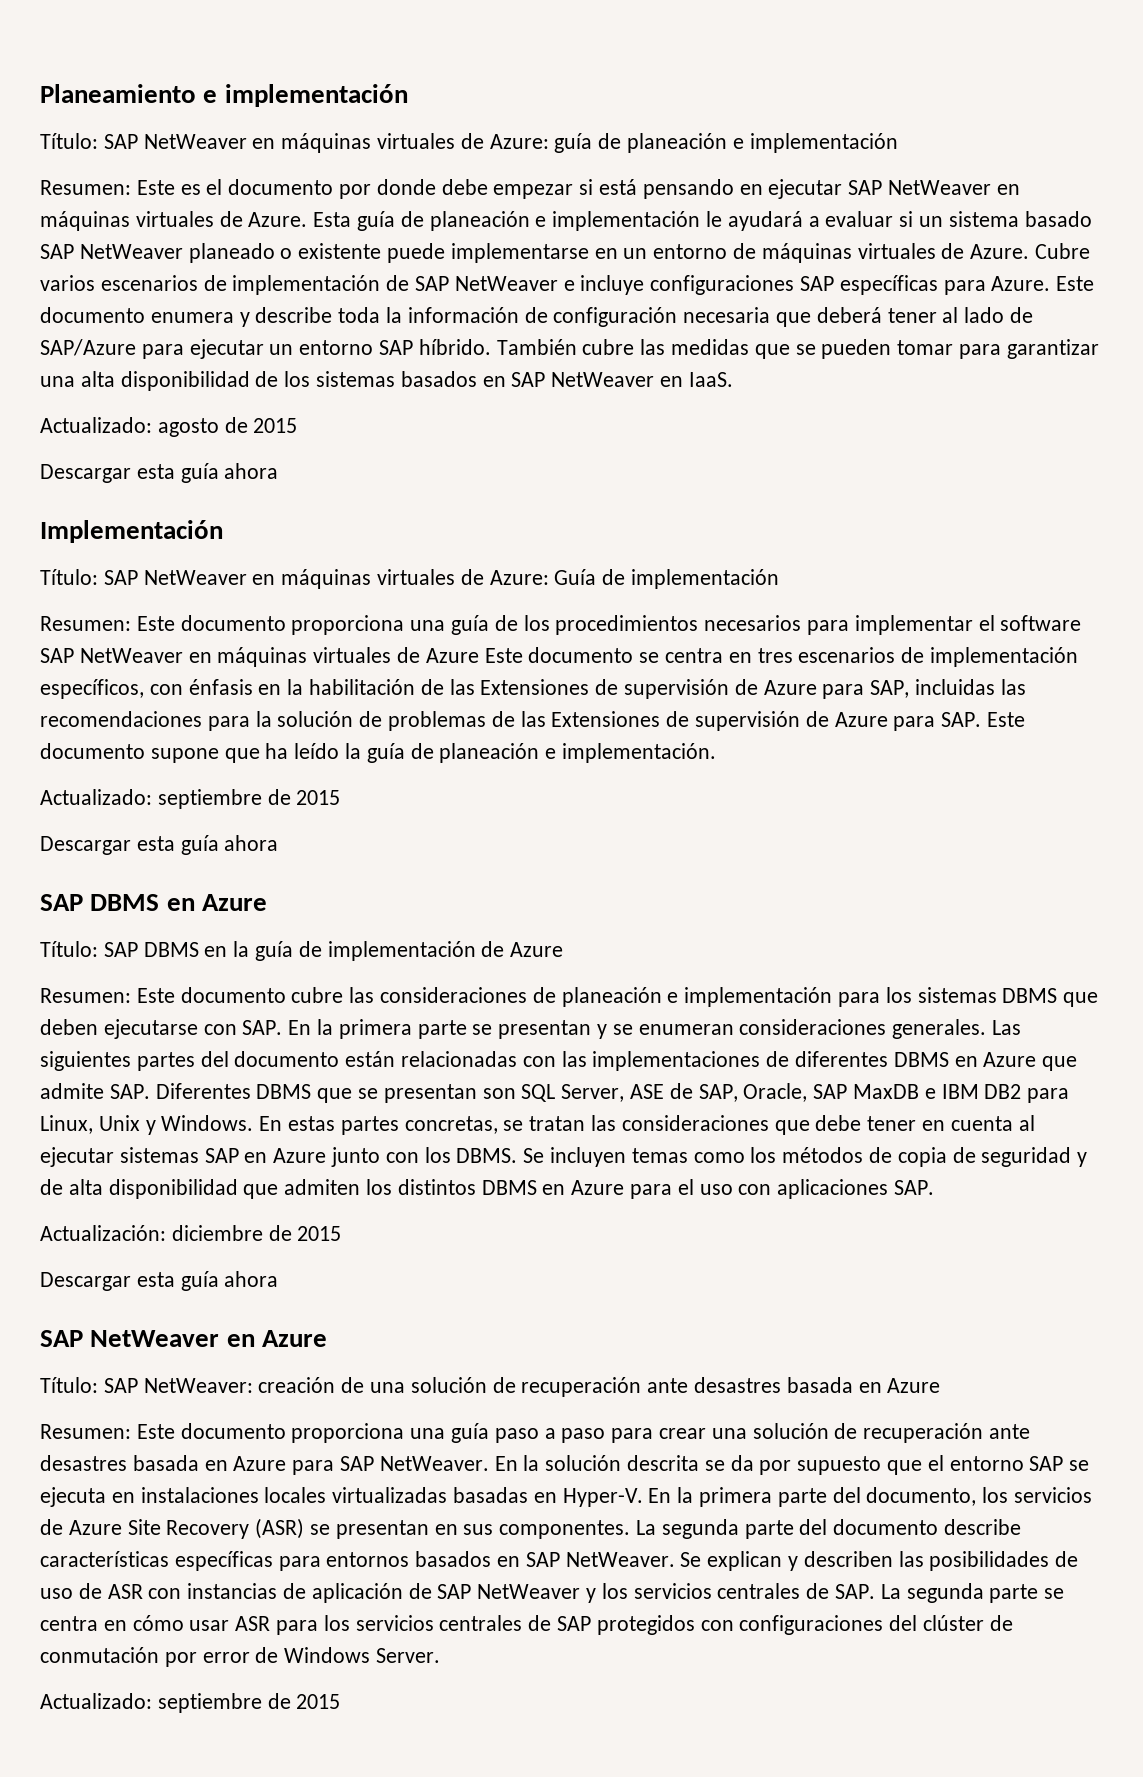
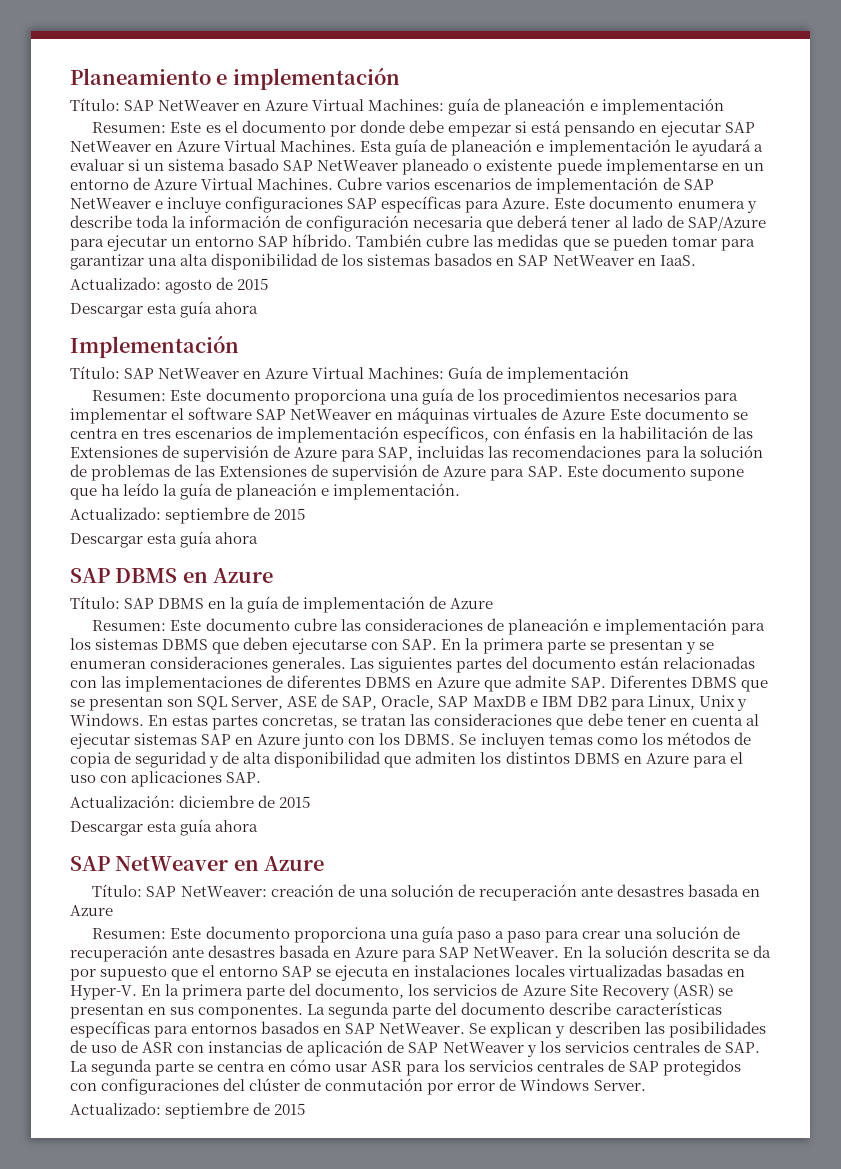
[281,133,549,153] máquinas virtuales de Azure: -> [265,99,445,111] Azure Virtual Machines:
[40,211,308,231] máquinas virtuales de Azure. -> [177,140,357,152] Azure Virtual Machines.
[761,243,1030,263] máquinas virtuales de Azure. -> [154,178,334,190] Azure Virtual Machines.
[281,569,549,589] máquinas virtuales de Azure: -> [265,367,445,379] Azure Virtual Machines:

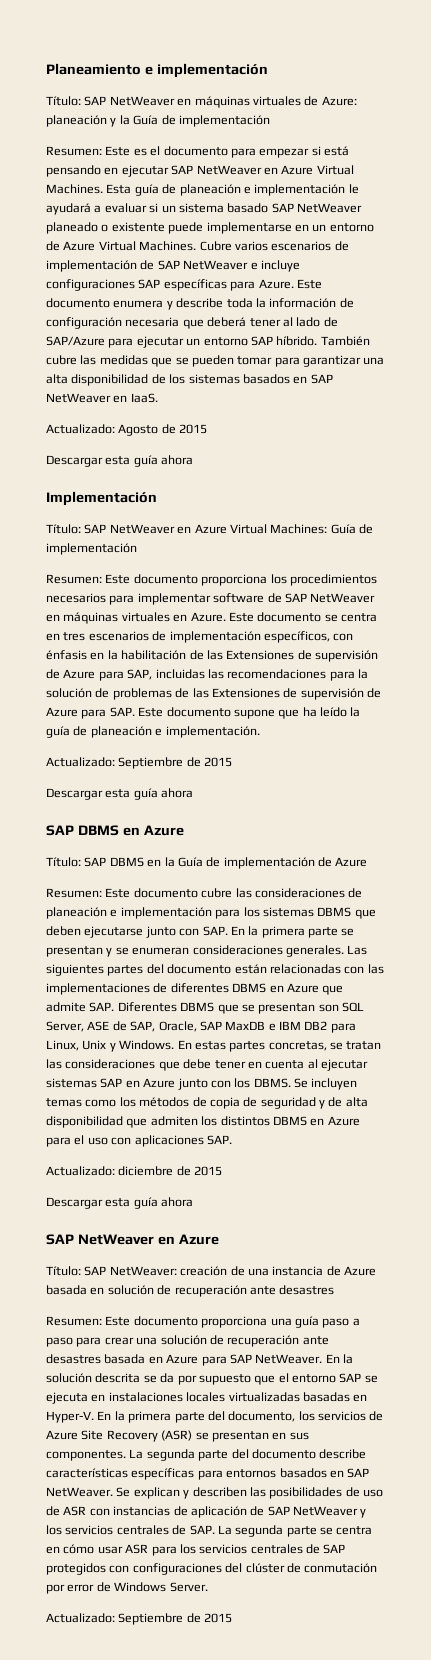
[265,98,598,115] Azure Virtual Machines: guía de planeación e -> [194,96,357,108] [46,115,176,127] máquinas virtuales de Azure: planeación y la Guía de
[329,120,444,137] por donde debe -> [230,148,256,158] para
[165,279,213,294] agosto -> [118,424,159,436] Agosto
[389,388,474,405] una guía de -> (268, 580) none
[171,407,606,424] el software SAP NetWeaver en máquinas virtuales de Azure -> [213,593,376,603] [46,612,226,624] software de SAP NetWeaver en máquinas virtuales en Azure.
[165,507,250,524] septiembre -> [118,757,184,769] Septiembre
[247,596,280,613] guía -> [177,857,203,867] Guía
(368, 646) none -> [145,926,176,938] junto
[70,795,175,808] Actualización: -> [46,1166,115,1176] Actualizado:
[390,884,761,901] [70,905,113,916] solución de recuperación ante desastres basada en Azure -> [272,1266,376,1276] [46,1285,335,1297] instancia de Azure basada en solución de recuperación ante desastres
[165,1102,250,1119] septiembre -> [118,1613,184,1625] Septiembre

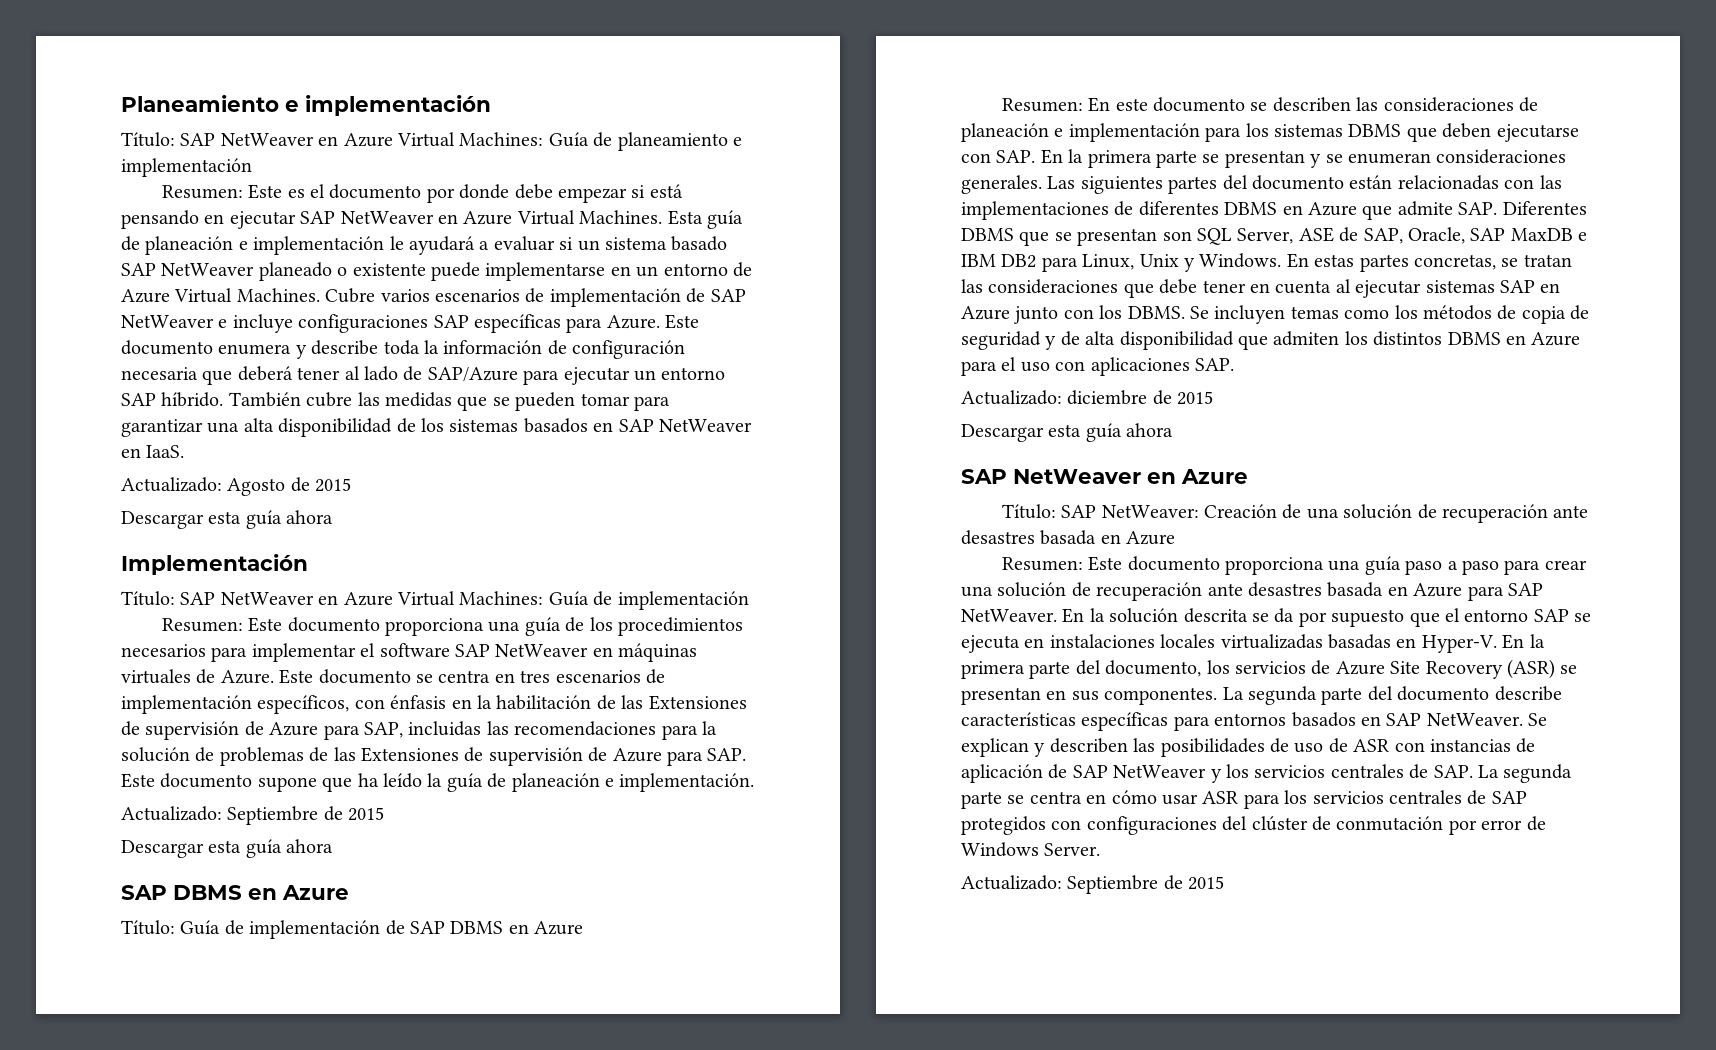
[194,96,357,108] [46,115,176,127] máquinas virtuales de Azure: planeación y la Guía de -> [343,132,742,151] Azure Virtual Machines: Guía de planeamiento e
[230,148,256,158] para -> [426,184,553,203] por donde debe
(268, 580) none -> [488,617,585,636] una guía de
[213,593,376,603] [46,612,188,624] software de SAP NetWeaver en máquinas virtuales en -> [360,643,698,662] [121,669,216,684] el software SAP NetWeaver en máquinas virtuales de
[84,857,175,867] SAP DBMS en la -> (175, 927) none
[335,857,368,867] [46,888,233,898] Azure // Resumen: Este documento cubre -> [410,921,584,935] [1001,97,1351,112] SAP DBMS en Azure // Resumen: En este documento se describen
[145,926,176,938] junto -> (1579, 133) none
[180,1266,228,1276] creación -> [1204,504,1278,518] Creación
[272,1266,376,1276] [46,1285,335,1297] instancia de Azure basada en solución de recuperación ante desastres -> [1343,504,1589,523] [961,530,1176,545] solución de recuperación ante desastres basada en Azure

